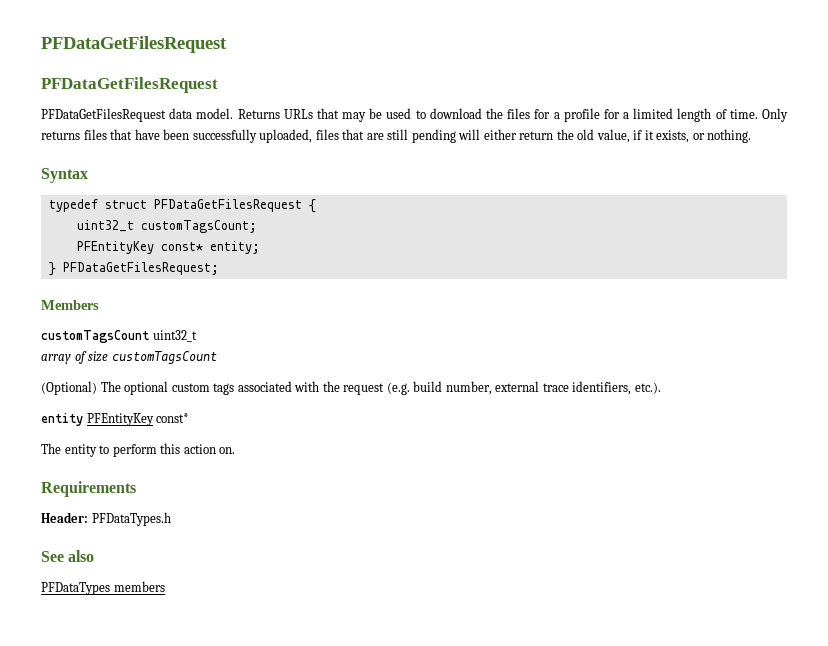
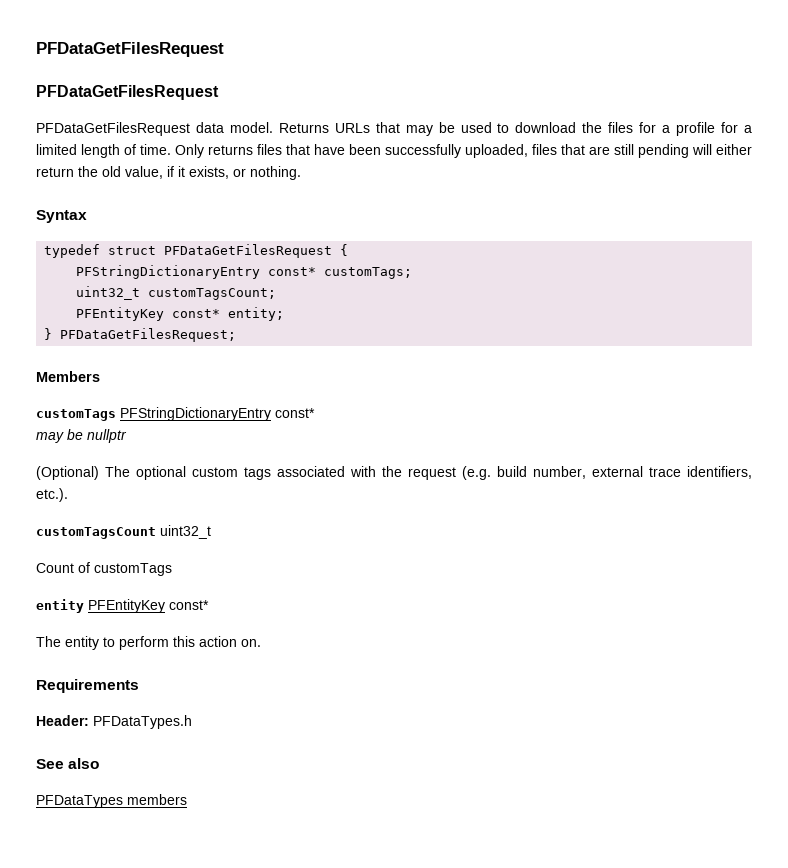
(316, 206) none -> [76,265,413,279] // PFStringDictionaryEntry const* customTags;
[41,330,197,343] [41,351,217,364] customTagsCount uint32_t // array of size customTagsCount -> [36,407,315,421] [36,429,127,443] customTags PFStringDictionaryEntry const* // may be nullptr
(661, 388) none -> [36,525,211,539] [36,562,172,576] // customTagsCount uint32_t // Count of customTags

